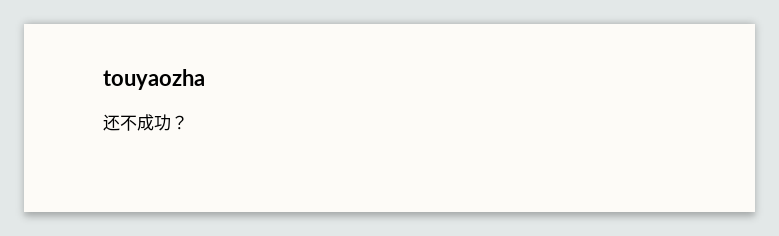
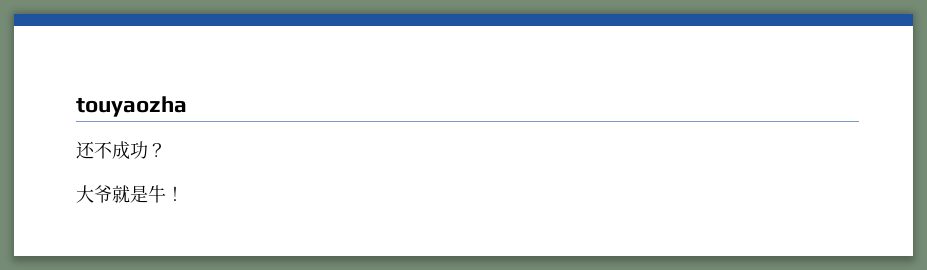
(188, 122) none -> [76,185,184,203] // 大爷就是牛！

